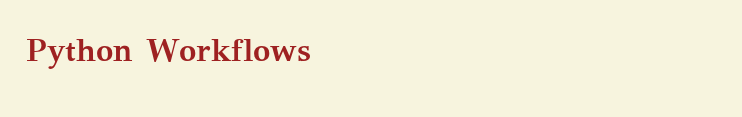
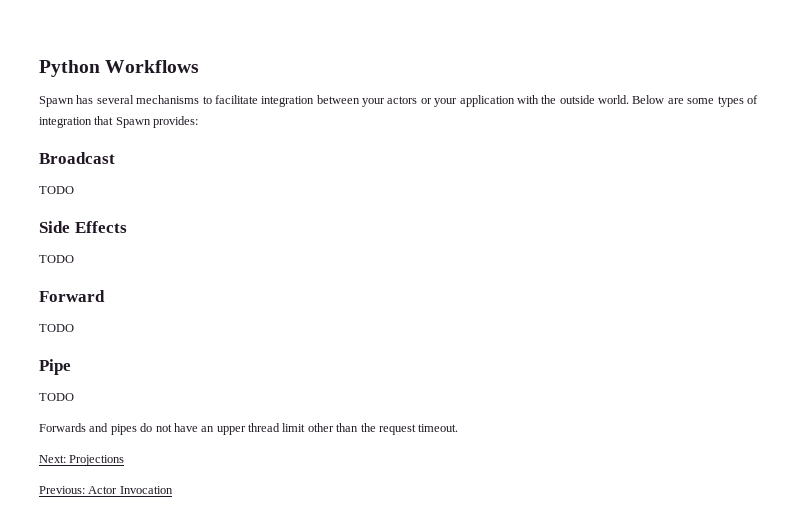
(311, 50) none -> [39,95,758,107] [39,116,199,128] [39,152,115,164] [39,186,74,194] [39,221,127,233] [39,255,74,263] [39,290,105,302] [39,324,74,332] [39,359,71,375] [39,393,74,401] [39,423,459,435] [39,455,125,466] [39,486,173,494] // Spawn has several mechanisms to facilitate integration between your actors or your application with the outside world. Below are some types of integration that Spawn provides: // Broadcast // TODO // Side Effects // TODO // Forward // TODO // Pipe // TODO // Forwards and pipes do not have an upper thread limit other than the request timeout. // Next: Projections // Previous: Actor Invocation

